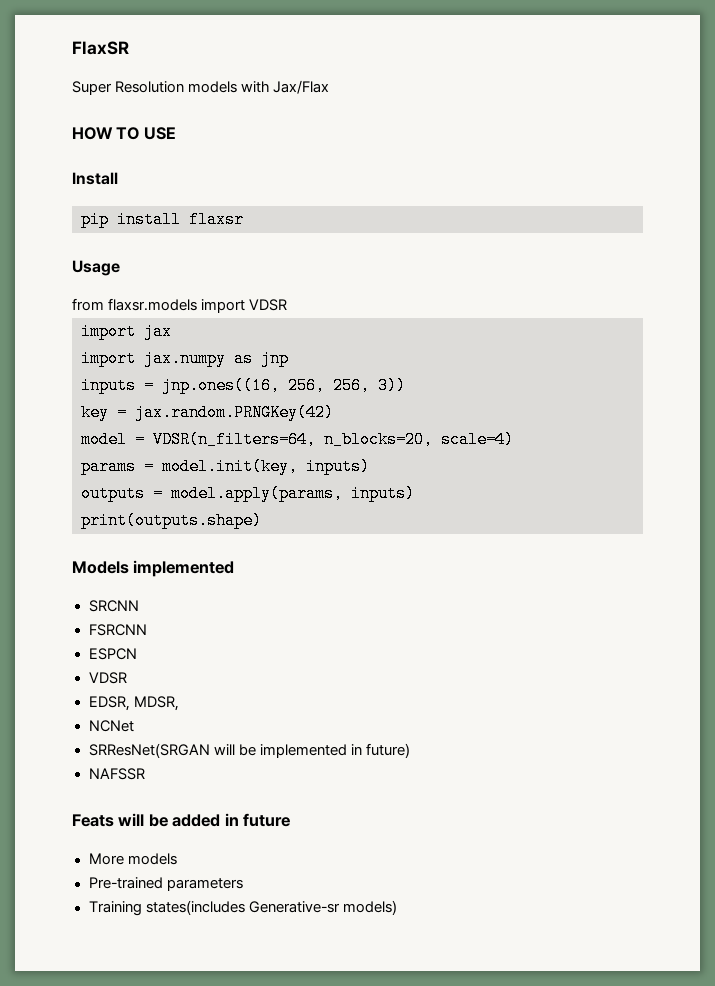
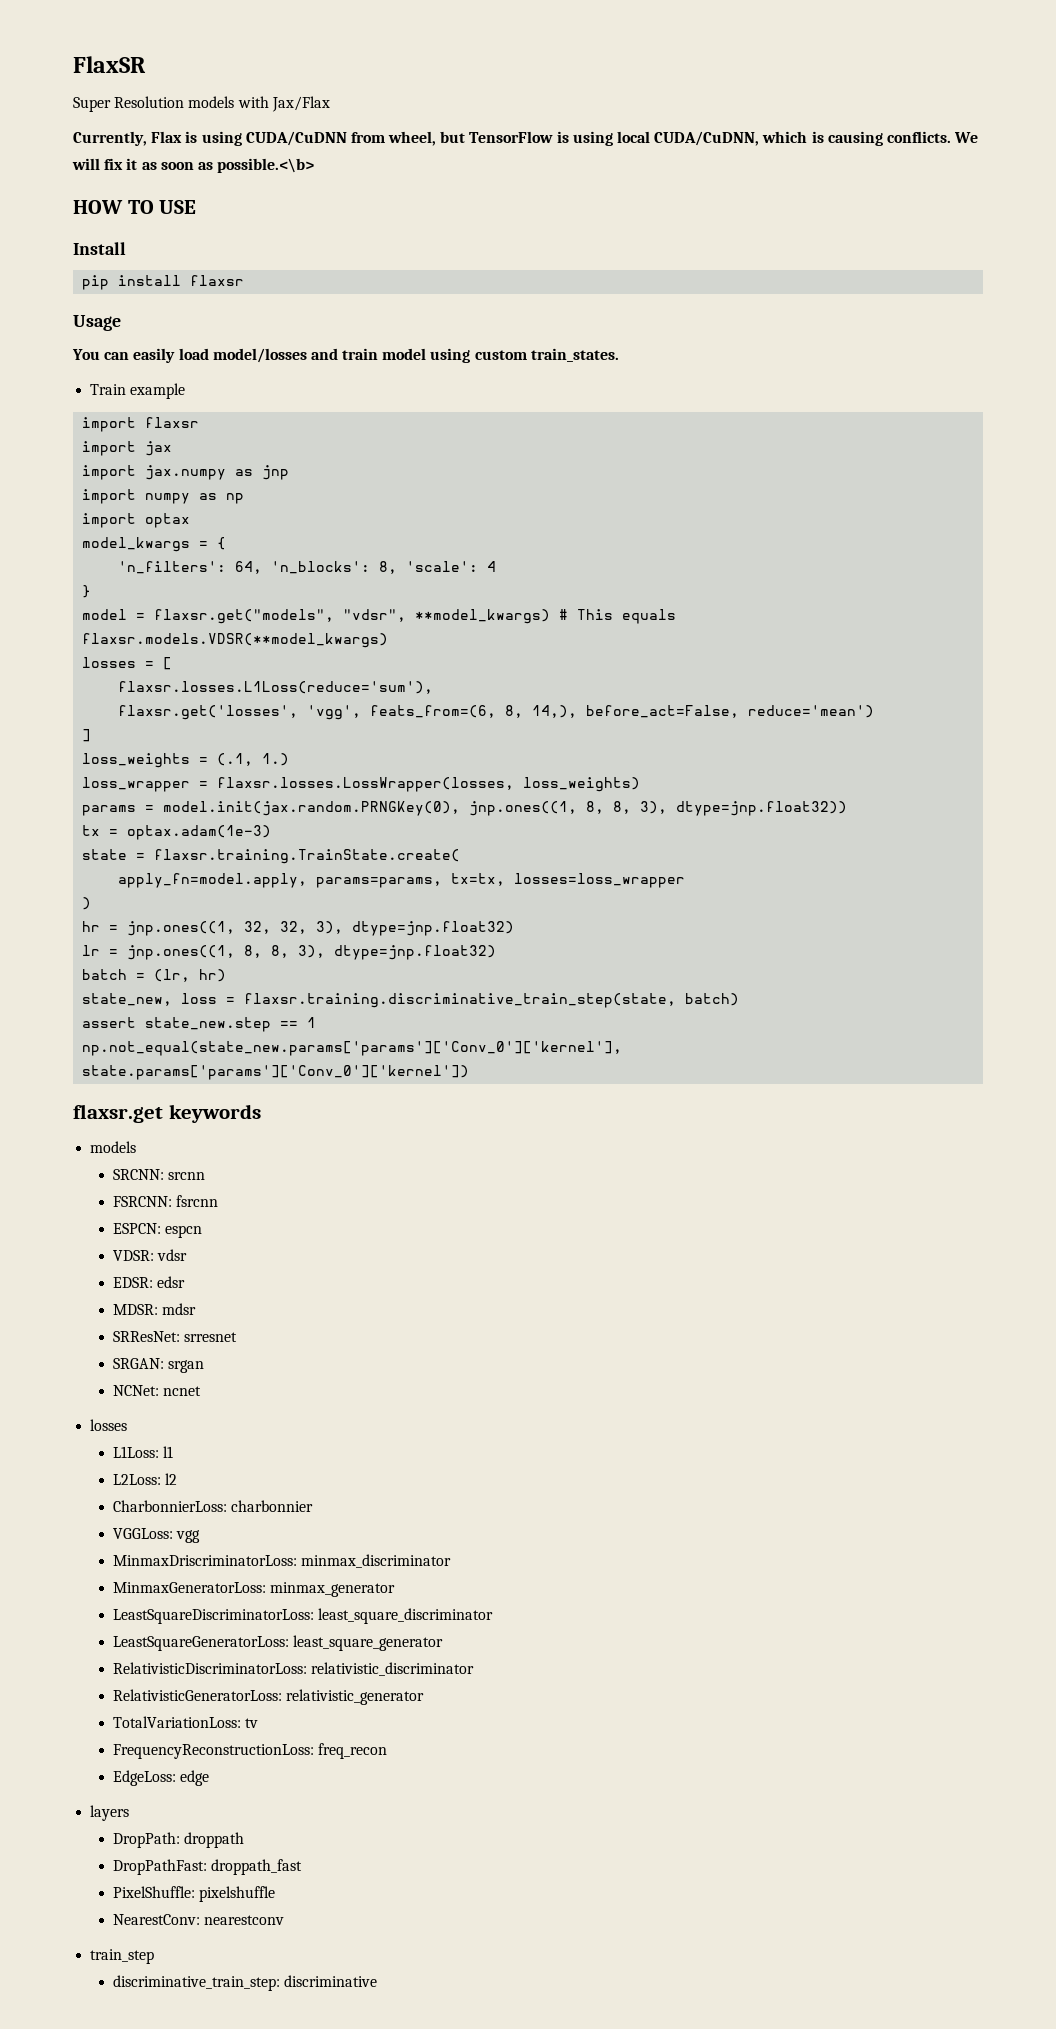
(330, 87) none -> [73,131,979,146] [72,158,315,173] // Currently, Flax is using CUDA/CuDNN from wheel, but TensorFlow is using local CUDA/CuDNN, which is causing conflicts. We will fix it as soon as possible.<\b>
[72,298,288,313] from flaxsr.models import VDSR -> [72,348,619,363] [90,383,186,399] [82,417,200,432] You can easily load model/losses and train model using custom train_states. // Train example // import flaxsr
[81,377,406,394] [81,404,334,421] [81,431,514,448] [81,458,370,475] [81,485,415,502] [81,512,262,529] [72,560,235,577] [88,600,139,612] [88,624,147,636] [88,648,137,660] [88,672,127,684] [88,696,179,711] [88,720,134,732] [88,743,410,758] [88,768,145,780] [72,813,291,827] [88,853,177,865] [88,877,243,891] [88,900,397,916] inputs = jnp.ones((16, 256, 256, 3)) // key = jax.random.PRNGKey(42) // model = VDSR(n_filters=64, n_blocks=20, scale=4) // params = model.init(key, inputs) // outputs = model.apply(params, inputs) // print(outputs.shape) // Models implemented // SRCNN // FSRCNN // ESPCN // VDSR // EDSR, MDSR, // NCNet // SRResNet(SRGAN will be implemented in future) // NAFSSR // Feats will be added in future // More models // Pre-trained parameters // Training states(includes Generative-sr models) -> [82,489,245,504] [82,513,191,528] [82,537,227,552] [118,561,497,574] [82,585,92,598] [82,609,677,624] [82,633,389,648] [82,657,173,670] [118,681,434,694] [118,705,875,720] [82,729,92,742] [82,753,290,768] [82,777,641,792] [82,801,848,816] [82,825,272,840] [82,849,461,864] [118,873,686,888] [82,897,92,910] [82,921,515,936] [82,945,497,960] [82,969,227,982] [82,993,740,1008] [82,1017,317,1032] [82,1041,623,1056] [82,1065,470,1080] [73,1104,261,1123] [90,1141,137,1153] [112,1169,205,1180] [112,1195,218,1207] [112,1223,202,1238] [112,1249,187,1261] [112,1276,185,1288] [112,1303,196,1315] [112,1331,237,1342] [112,1358,204,1373] [112,1385,201,1396] [90,1419,128,1431] [112,1446,173,1458] [112,1473,177,1485] [112,1500,313,1512] [112,1528,200,1543] [112,1554,451,1568] [112,1582,395,1597] [112,1608,493,1624] [112,1635,443,1651] [112,1662,474,1676] [112,1689,424,1705] [112,1716,258,1728] [112,1743,387,1759] [112,1770,209,1786] [90,1805,130,1821] [112,1832,244,1848] [112,1859,302,1875] [112,1886,275,1902] [112,1914,284,1925] [90,1949,155,1964] [112,1975,377,1991] import numpy as np // import optax // model_kwargs = { // 'n_filters': 64, 'n_blocks': 8, 'scale': 4 // } // model = flaxsr.get("models", "vdsr", **model_kwargs) # This equals flaxsr.models.VDSR(**model_kwargs) // losses = [ // flaxsr.losses.L1Loss(reduce='sum'), // flaxsr.get('losses', 'vgg', feats_from=(6, 8, 14,), before_act=False, reduce='mean') // ] // loss_weights = (.1, 1.) // loss_wrapper = flaxsr.losses.LossWrapper(losses, loss_weights) // params = model.init(jax.random.PRNGKey(0), jnp.ones((1, 8, 8, 3), dtype=jnp.float32)) // tx = optax.adam(1e-3) // state = flaxsr.training.TrainState.create( // apply_fn=model.apply, params=params, tx=tx, losses=loss_wrapper // ) // hr = jnp.ones((1, 32, 32, 3), dtype=jnp.float32) // lr = jnp.ones((1, 8, 8, 3), dtype=jnp.float32) // batch = (lr, hr) // state_new, loss = flaxsr.training.discriminative_train_step(state, batch) // assert state_new.step == 1 // np.not_equal(state_new.params['params']['Conv_0']['kernel'], state.params['params']['Conv_0']['kernel']) // flaxsr.get keywords // models // SRCNN: srcnn // FSRCNN: fsrcnn // ESPCN: espcn // VDSR: vdsr // EDSR: edsr // MDSR: mdsr // SRResNet: srresnet // SRGAN: srgan // NCNet: ncnet // losses // L1Loss: l1 // L2Loss: l2 // CharbonnierLoss: charbonnier // VGGLoss: vgg // MinmaxDriscriminatorLoss: minmax_discriminator // MinmaxGeneratorLoss: minmax_generator // LeastSquareDiscriminatorLoss: least_square_discriminator // LeastSquareGeneratorLoss: least_square_generator // RelativisticDiscriminatorLoss: relativistic_discriminator // RelativisticGeneratorLoss: relativistic_generator // TotalVariationLoss: tv // FrequencyReconstructionLoss: freq_recon // EdgeLoss: edge // layers // DropPath: droppath // DropPathFast: droppath_fast // PixelShuffle: pixelshuffle // NearestConv: nearestconv // train_step // discriminative_train_step: discriminative

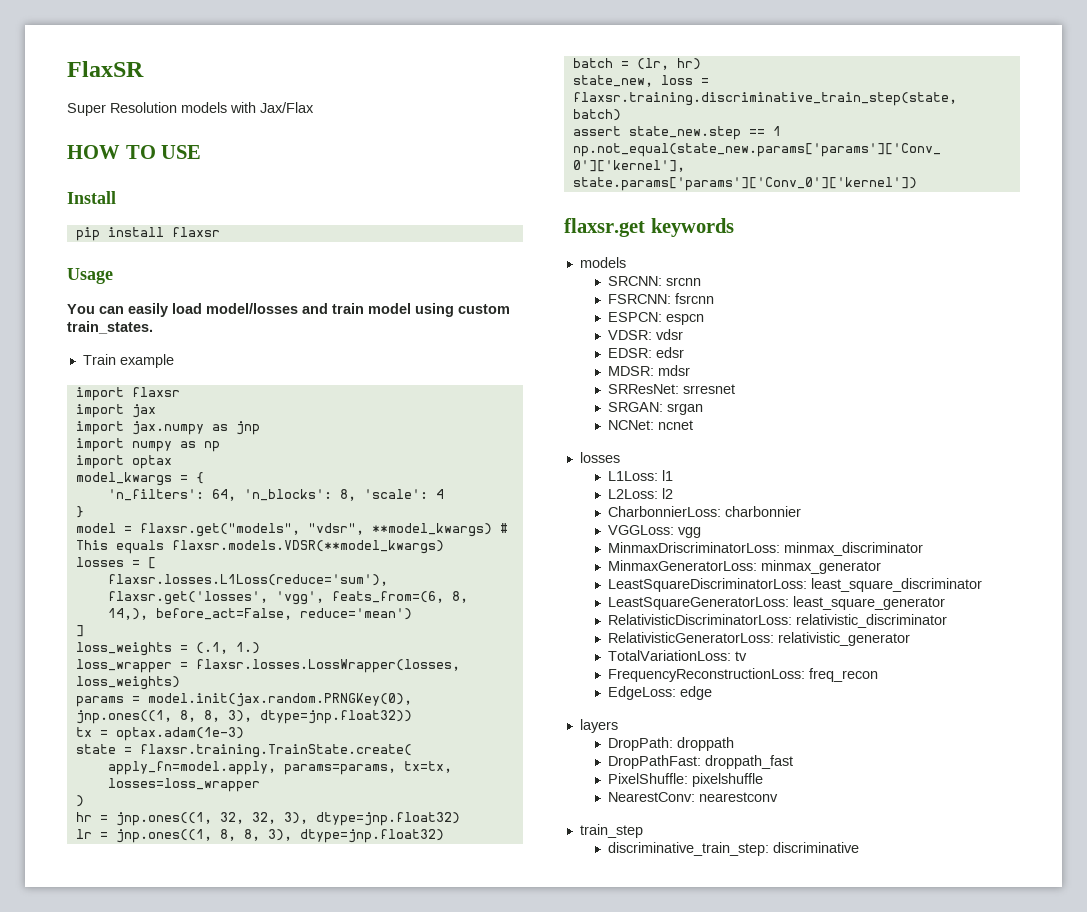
[73,131,979,146] [72,158,315,173] // Currently, Flax is using CUDA/CuDNN from wheel, but TensorFlow is using local CUDA/CuDNN, which is causing conflicts. We will fix it as soon as possible.<\b> -> (314, 107) none

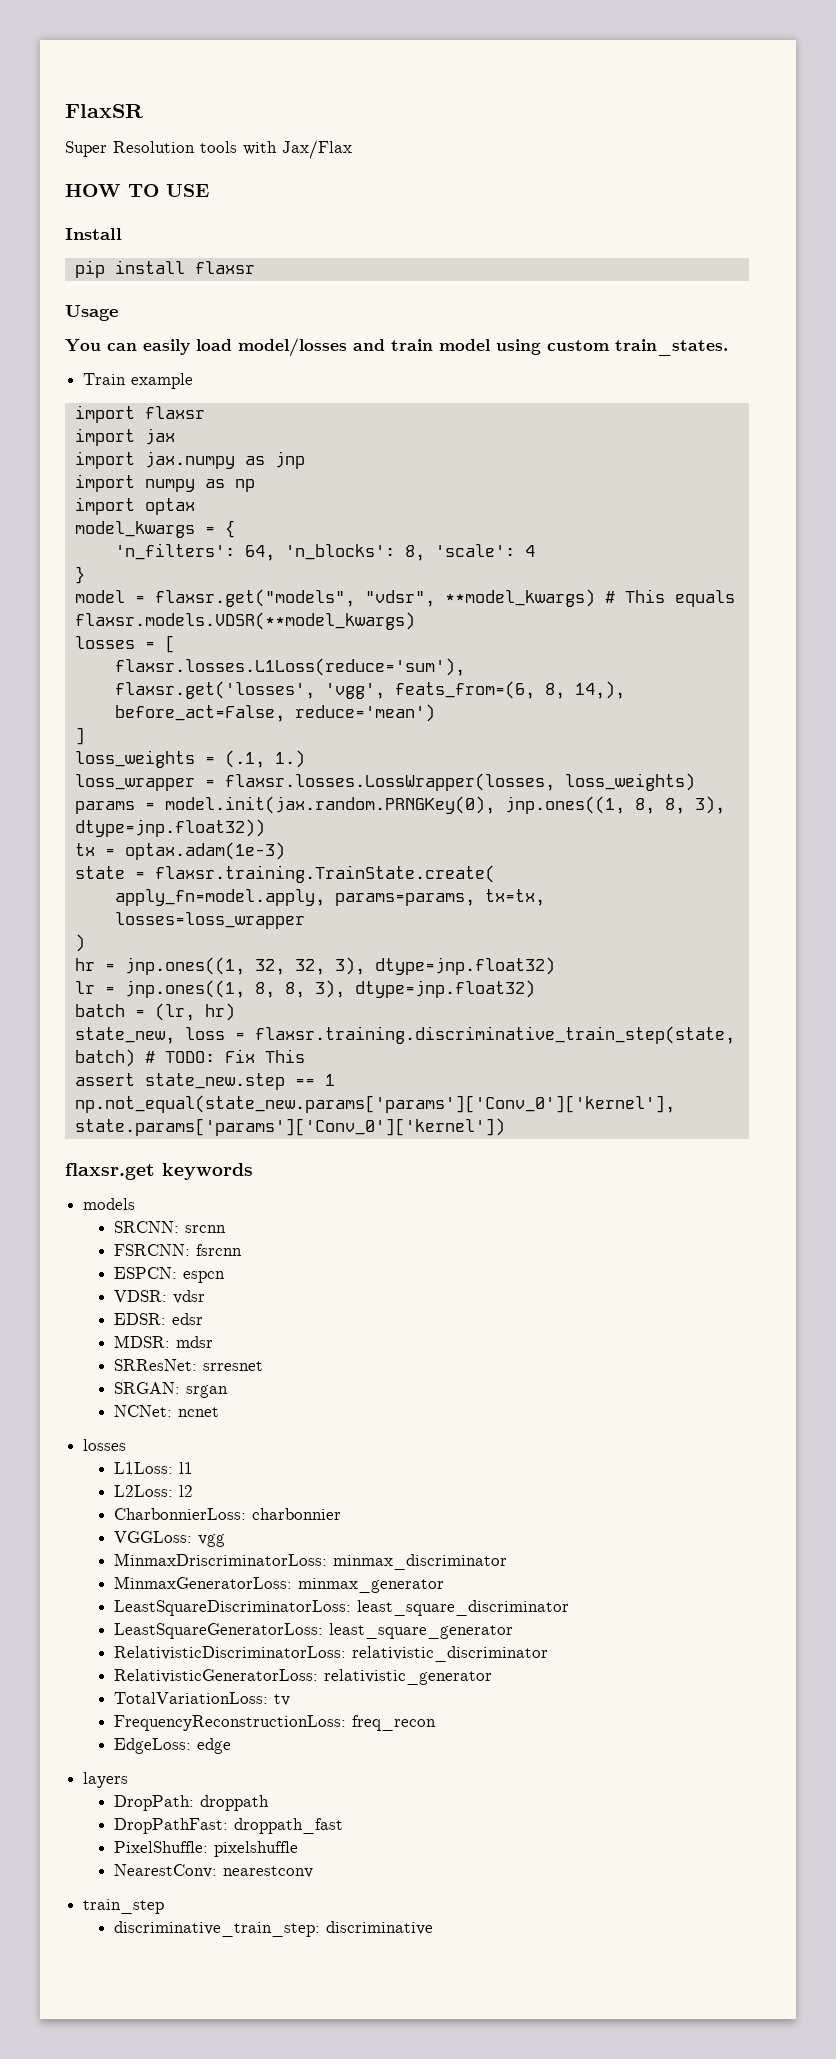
[181,102,227,113] models -> [200,141,237,153] tools
(621, 115) none -> [144,1049,305,1063] # TODO: Fix This

